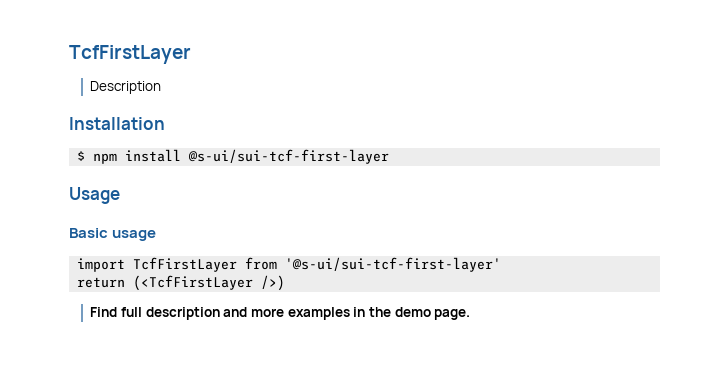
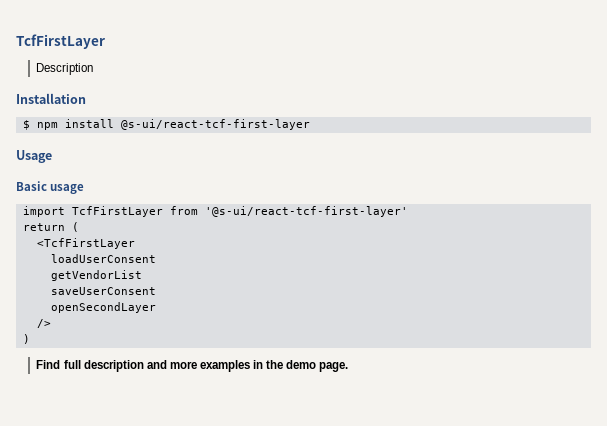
[188,149,390,164] @s-ui/sui-tcf-first-layer -> [120,119,310,130] @s-ui/react-tcf-first-layer
[285,257,502,272] '@s-ui/sui-tcf-first-layer' -> [204,206,408,217] '@s-ui/react-tcf-first-layer'
[133,275,286,291] (<TcfFirstLayer />) -> [71,222,79,232] [36,238,135,249] [50,254,156,263] [50,270,142,281] [50,287,156,295] [50,302,156,313] [36,319,51,328] [22,334,30,344] ( // <TcfFirstLayer // loadUserConsent // getVendorList // saveUserConsent // openSecondLayer // /> // )

